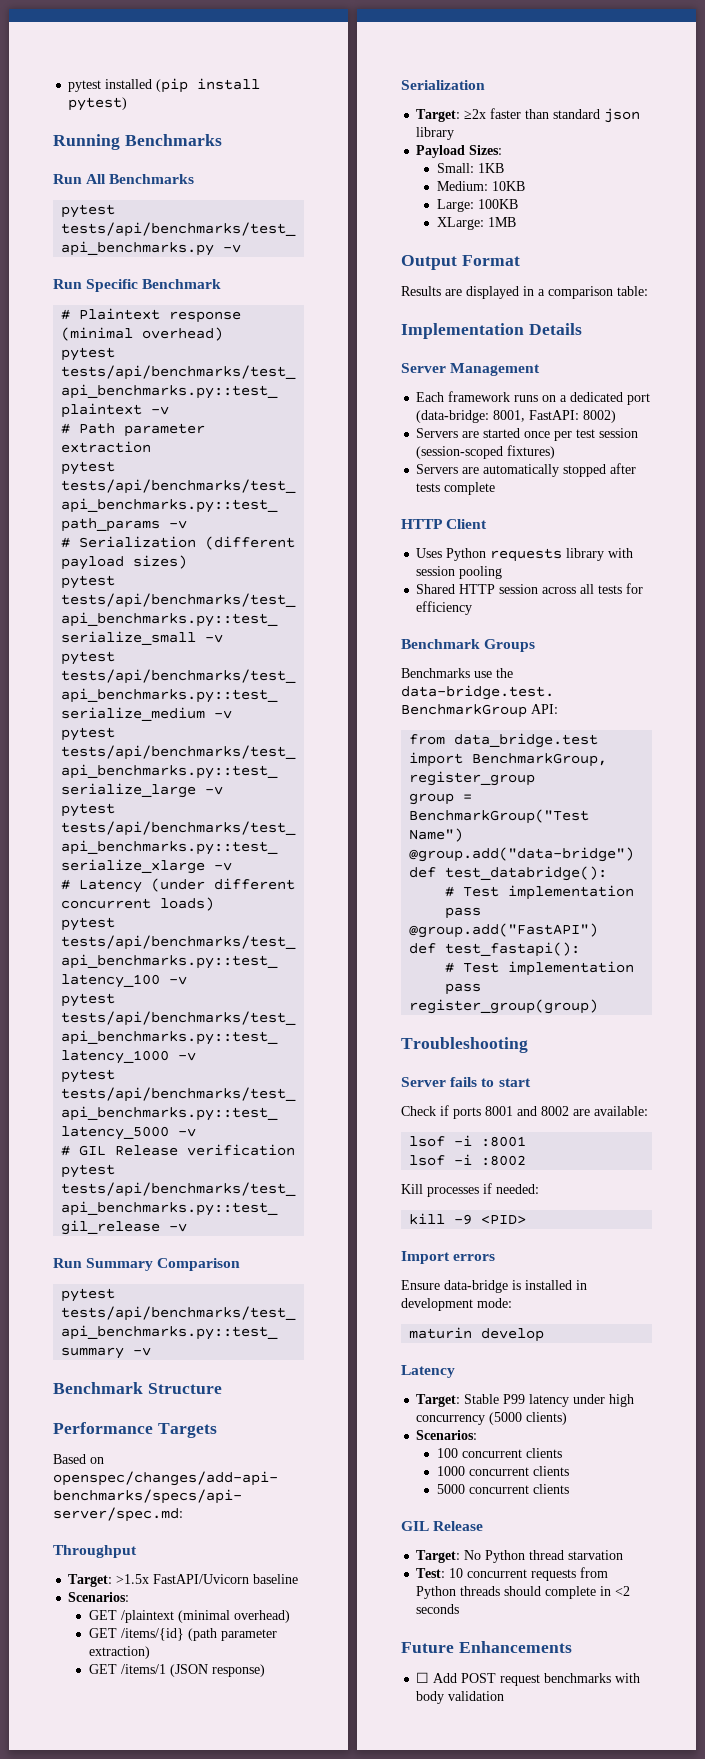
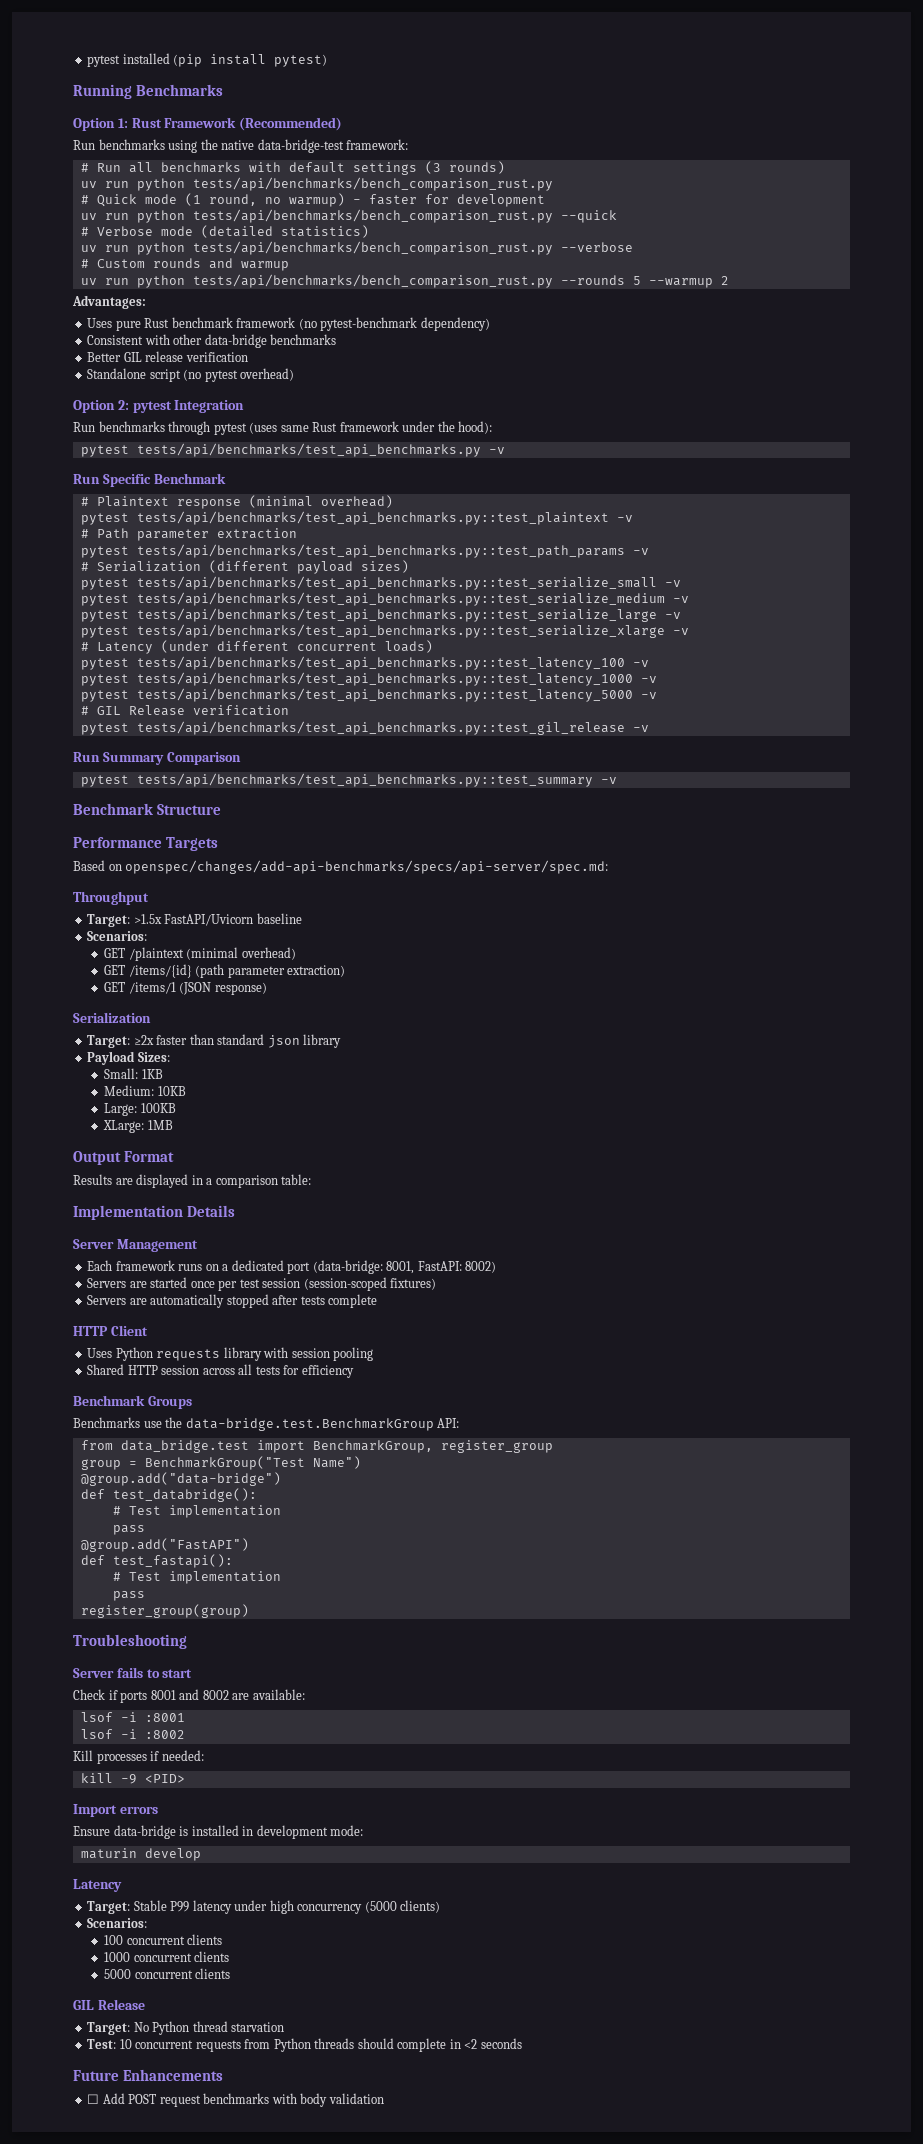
[53,174,195,184] Run All Benchmarks -> [73,117,343,131] [73,139,409,153] [80,161,505,175] [80,177,553,191] [80,193,545,207] [80,209,617,223] [80,225,369,238] [80,241,633,255] [80,258,289,271] [80,274,729,288] [72,295,146,309] [87,317,490,331] [87,334,337,348] [87,351,248,362] [87,368,295,382] [73,400,245,413] [73,421,493,435] Option 1: Rust Framework (Recommended) // Run benchmarks using the native data-bridge-test framework: // # Run all benchmarks with default settings (3 rounds) // uv run python tests/api/benchmarks/bench_comparison_rust.py // # Quick mode (1 round, no warmup) - faster for development // uv run python tests/api/benchmarks/bench_comparison_rust.py --quick // # Verbose mode (detailed statistics) // uv run python tests/api/benchmarks/bench_comparison_rust.py --verbose // # Custom rounds and warmup // uv run python tests/api/benchmarks/bench_comparison_rust.py --rounds 5 --warmup 2 // Advantages: // Uses pure Rust benchmark framework (no pytest-benchmark dependency) // Consistent with other data-bridge benchmarks // Better GIL release verification // Standalone script (no pytest overhead) // Option 2: pytest Integration // Run benchmarks through pytest (uses same Rust framework under the hood):

